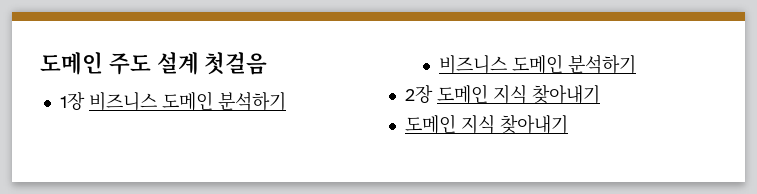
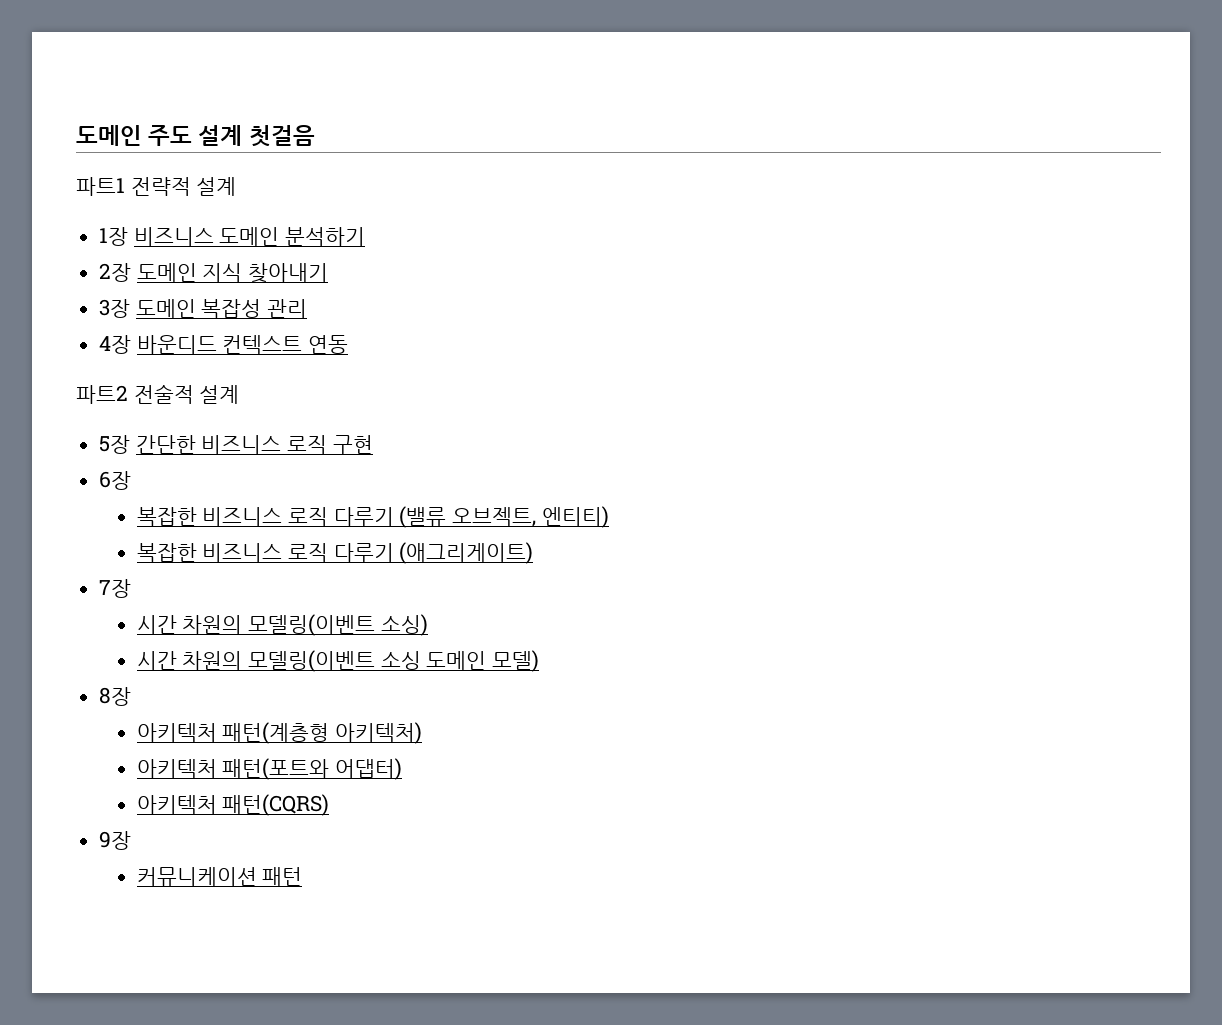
(268, 63) none -> [76,177,237,196] // 파트1 전략적 설계
[438,54,636,74] // 비즈니스 도메인 분석하기 -> (366, 236) none
[404,114,568,134] 도메인 지식 찾아내기 -> [99,299,308,318] [99,335,349,354] [76,384,240,404] [99,435,373,454] [99,471,132,490] [136,506,609,528] [136,542,534,564] [99,579,132,598] [136,614,428,636] [136,650,540,672] [99,687,132,706] [136,722,423,744] [136,758,403,780] [136,794,330,816] [99,831,132,850] [136,867,303,886] 3장 도메인 복잡성 관리 // 4장 바운디드 컨텍스트 연동 // 파트2 전술적 설계 // 5장 간단한 비즈니스 로직 구현 // 6장 // 복잡한 비즈니스 로직 다루기 (밸류 오브젝트, 엔티티) // 복잡한 비즈니스 로직 다루기 (애그리게이트) // 7장 // 시간 차원의 모델링(이벤트 소싱) // 시간 차원의 모델링(이벤트 소싱 도메인 모델) // 8장 // 아키텍처 패턴(계층형 아키텍처) // 아키텍처 패턴(포트와 어댑터) // 아키텍처 패턴(CQRS) // 9장 // 커뮤니케이션 패턴

